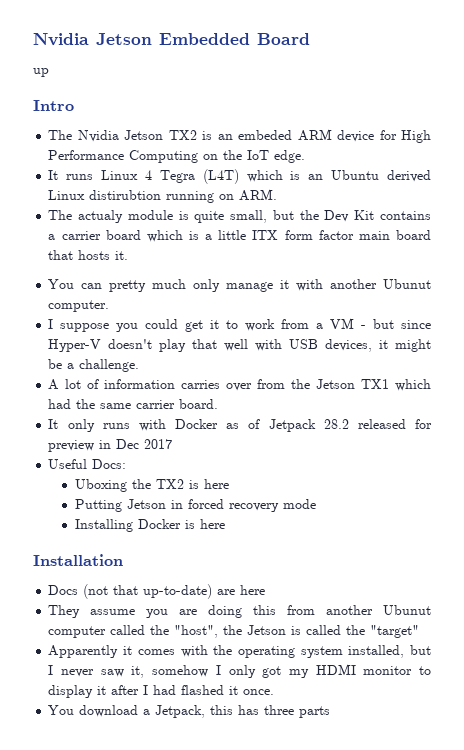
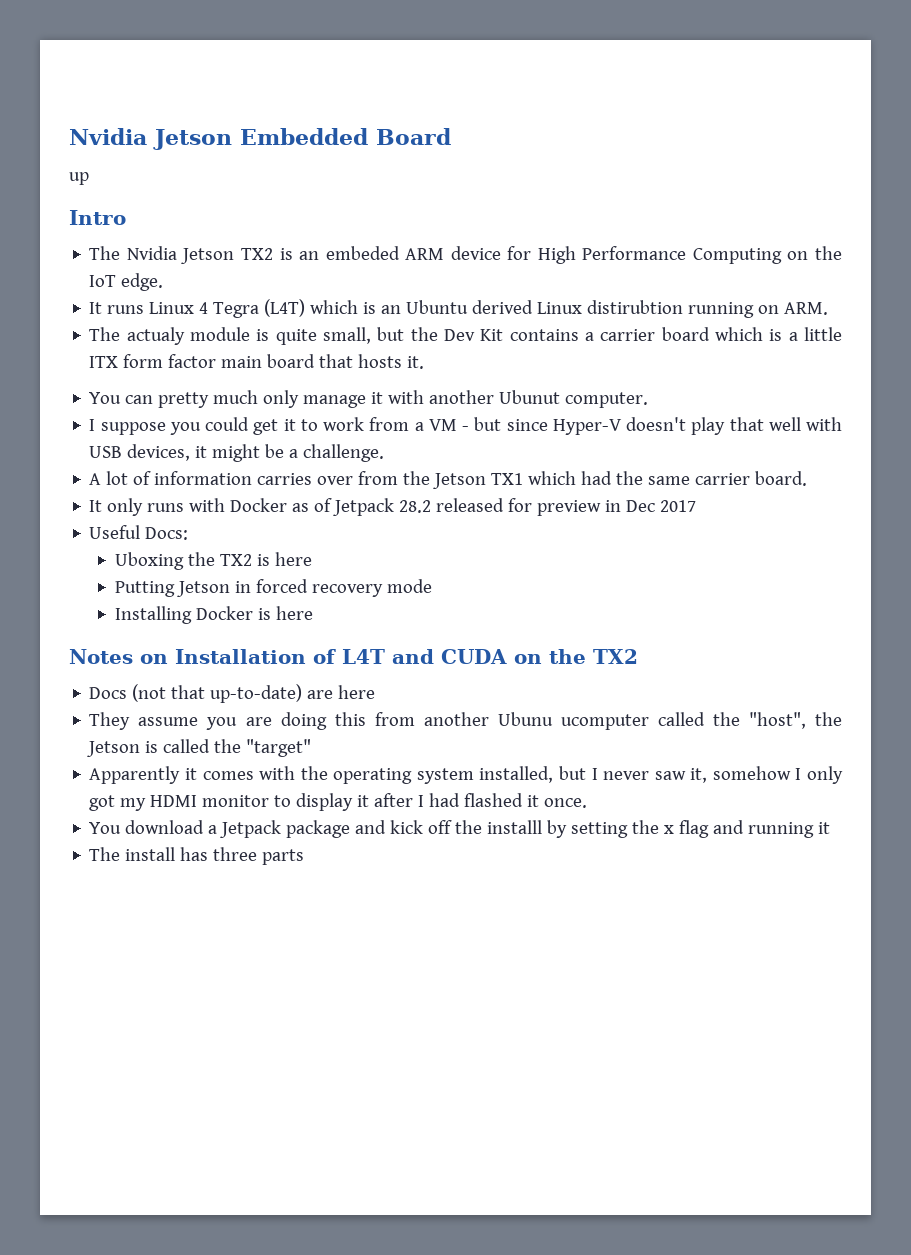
(226, 524) none -> [69,649,168,664] Notes on
(123, 560) none -> [313,649,638,664] of L4T and CUDA on the TX2
[382,605,431,615] [48,626,107,638] Ubunut computer -> [497,712,649,730] Ubunu ucomputer
[155,705,234,718] Jetpack, this -> [220,820,831,838] [89,847,176,861] Jetpack package and kick off the installl by setting the x flag and running it // The install

